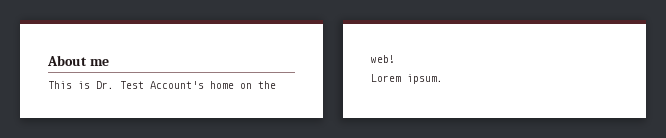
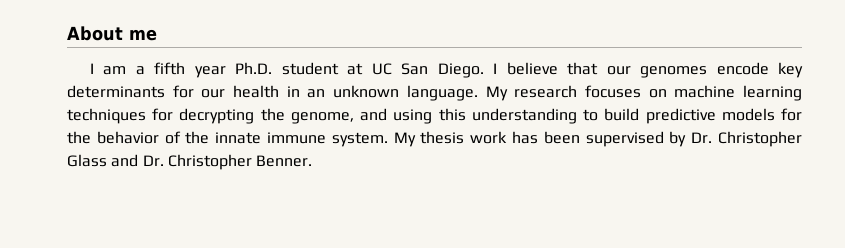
[48,81,276,89] [371,55,395,63] [371,74,443,84] This is Dr. Test Account's home on the web! // Lorem ipsum. -> [89,62,803,78] [67,85,803,101] [67,108,803,124] [67,131,802,147] [67,154,313,170] I am a fifth year Ph.D. student at UC San Diego. I believe that our genomes encode key determinants for our health in an unknown language. My research focuses on machine learning techniques for decrypting the genome, and using this understanding to build predictive models for the behavior of the innate immune system. My thesis work has been supervised by Dr. Christopher Glass and Dr. Christopher Benner.

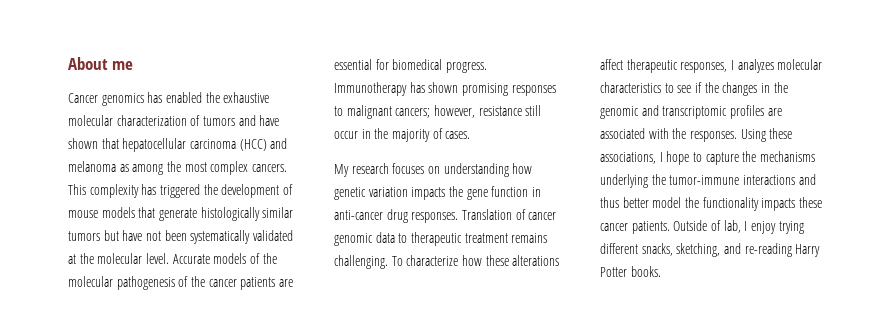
[89,62,803,78] [67,85,803,101] [67,108,803,124] [67,131,802,147] [67,154,313,170] I am a fifth year Ph.D. student at UC San Diego. I believe that our genomes encode key determinants for our health in an unknown language. My research focuses on machine learning techniques for decrypting the genome, and using this understanding to build predictive models for the behavior of the innate immune system. My thesis work has been supervised by Dr. Christopher Glass and Dr. Christopher Benner. -> [68,92,270,106] [68,115,280,126] [68,138,288,152] [68,161,287,175] [68,184,293,198] [68,207,294,221] [68,230,293,244] [68,253,277,264] [68,276,293,290] [334,59,487,73] [334,82,556,96] [334,105,542,119] [334,128,471,142] [334,163,533,177] [334,186,541,200] [334,209,557,223] [334,232,548,246] [334,255,560,269] [600,59,823,73] [600,82,788,96] [600,105,782,119] [600,128,793,142] [600,151,815,165] [600,174,816,188] [600,197,822,211] [600,220,804,234] [600,243,821,257] [600,266,661,277] Cancer genomics has enabled the exhaustive molecular characterization of tumors and have shown that hepatocellular carcinoma (HCC) and melanoma as among the most complex cancers. This complexity has triggered the development of mouse models that generate histologically similar tumors but have not been systematically validated at the molecular level. Accurate models of the molecular pathogenesis of the cancer patients are essential for biomedical progress. Immunotherapy has shown promising responses to malignant cancers; however, resistance still occur in the majority of cases. // My research focuses on understanding how genetic variation impacts the gene function in anti-cancer drug responses. Translation of cancer genomic data to therapeutic treatment remains challenging. To characterize how these alterations affect therapeutic responses, I analyzes molecular characteristics to see if the changes in the genomic and transcriptomic profiles are associated with the responses. Using these associations, I hope to capture the mechanisms underlying the tumor-immune interactions and thus better model the functionality impacts these cancer patients. Outside of lab, I enjoy trying different snacks, sketching, and re-reading Harry Potter books.

